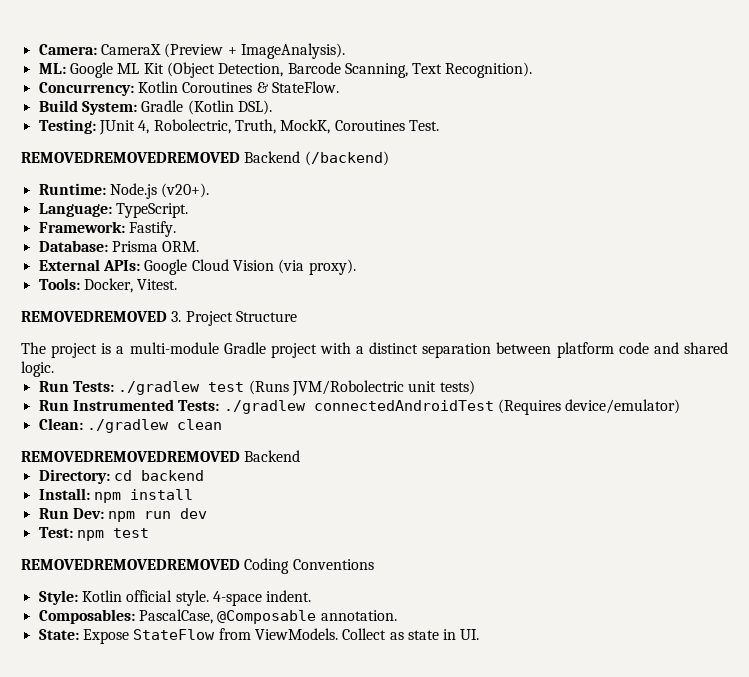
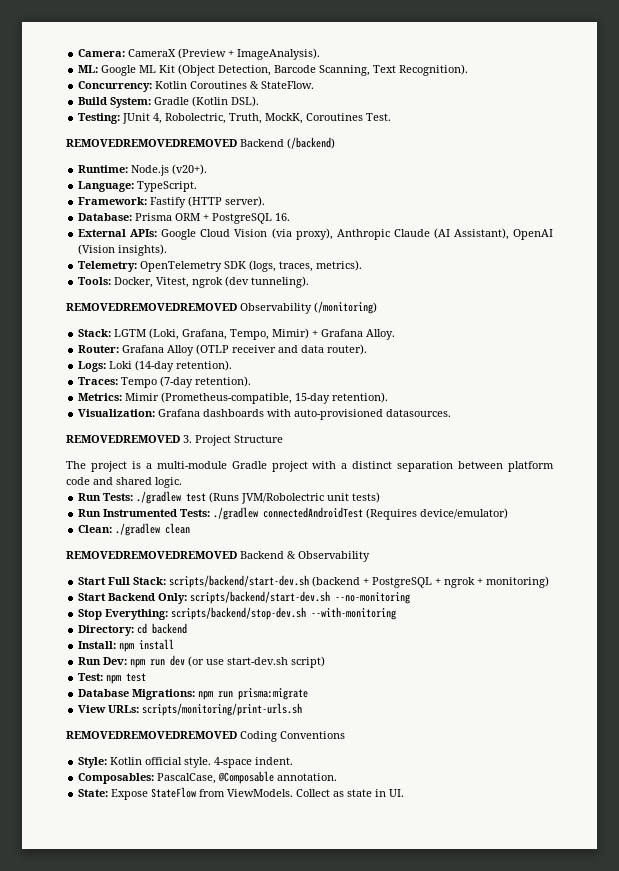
[128,221,176,237] Fastify. -> [150,196,266,208] Fastify (HTTP server).
[162,241,200,252] ORM. -> [175,213,291,224] ORM + PostgreSQL 16.
[308,259,356,275] [38,278,178,293] proxy). // Tools: Docker, Vitest. -> [295,228,553,240] [78,244,168,256] [78,260,363,272] [78,276,310,288] [66,301,377,314] [78,328,396,340] [78,344,368,356] [78,360,233,372] [78,376,252,388] [78,392,389,404] [78,409,452,420] proxy), Anthropic Claude (AI Assistant), OpenAI (Vision insights). // Telemetry: OpenTelemetry SDK (logs, traces, metrics). // Tools: Docker, Vitest, ngrok (dev tunneling). // REMOVEDREMOVEDREMOVED Observability (/monitoring) // Stack: LGTM (Loki, Grafana, Tempo, Mimir) + Grafana Alloy. // Router: Grafana Alloy (OTLP receiver and data router). // Logs: Loki (14-day retention). // Traces: Tempo (7-day retention). // Metrics: Mimir (Prometheus-compatible, 15-day retention). // Visualization: Grafana dashboards with auto-provisioned datasources.
(301, 456) none -> [287,551,370,562] [78,575,550,588] [78,591,411,604] [78,607,397,620] & Observability // Start Full Stack: scripts/backend/start-dev.sh (backend + PostgreSQL + ngrok + monitoring) // Start Backend Only: scripts/backend/start-dev.sh --no-monitoring // Stop Everything: scripts/backend/stop-dev.sh --with-monitoring
(208, 513) none -> [188,656,326,668] (or use start-dev.sh script)
(149, 533) none -> [78,688,309,700] [78,703,303,716] // Database Migrations: npm run prisma:migrate // View URLs: scripts/monitoring/print-urls.sh

